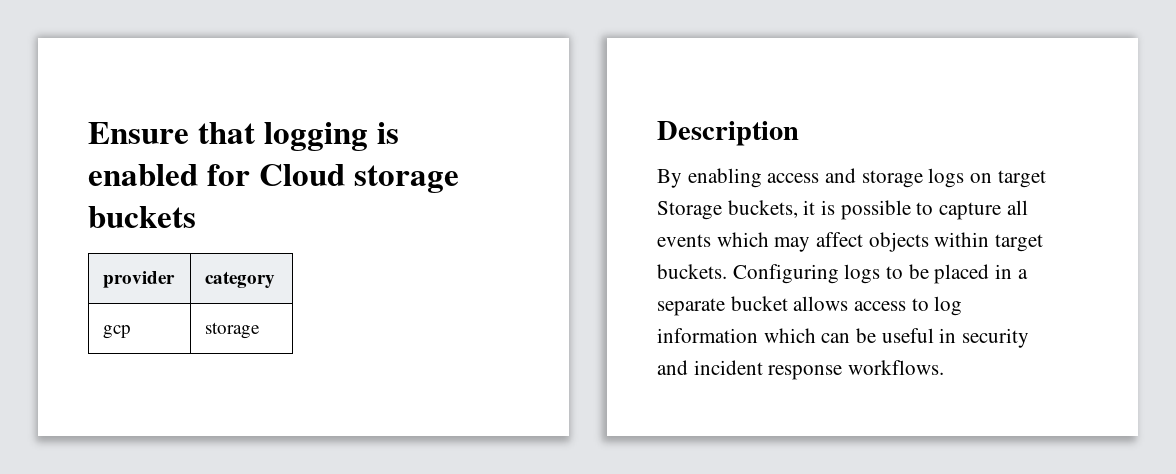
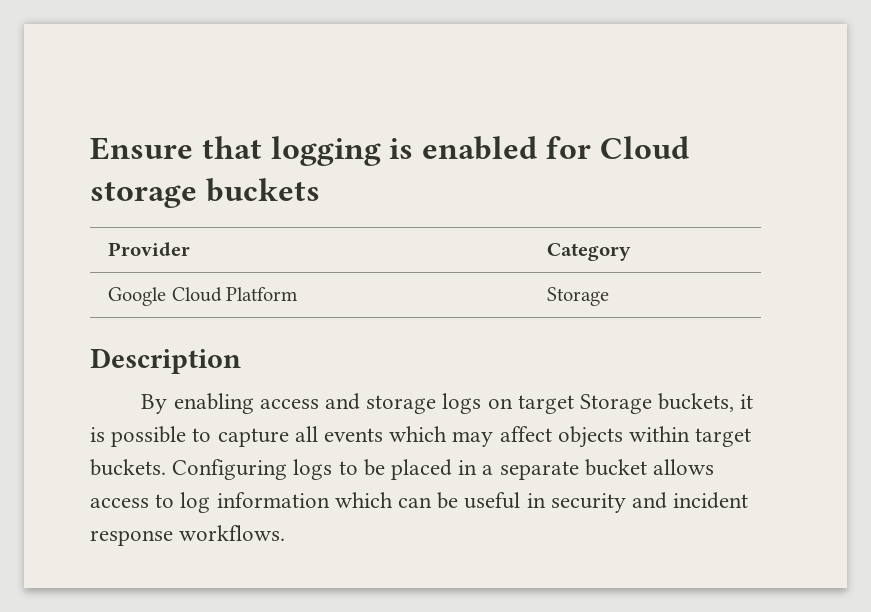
[103,271,176,288] [205,271,276,288] [103,325,132,339] [205,322,261,339] provider | category // gcp | storage -> [108,242,191,256] [547,243,632,261] [108,287,299,306] [547,287,610,306] Provider | Category // Google Cloud Platform | Storage

